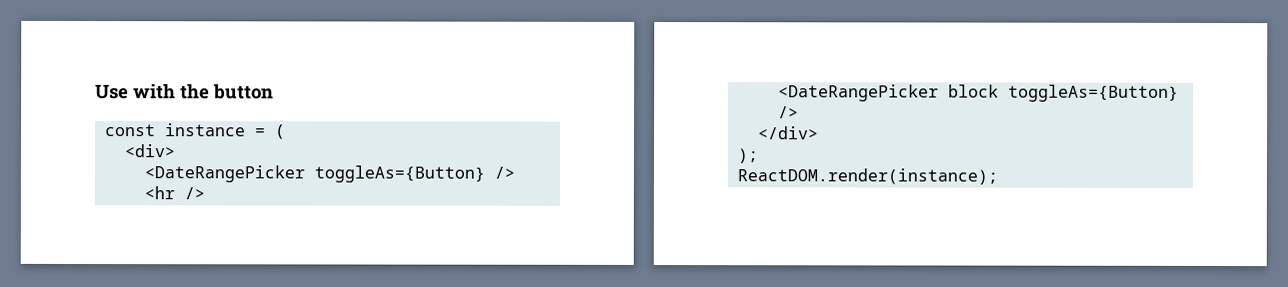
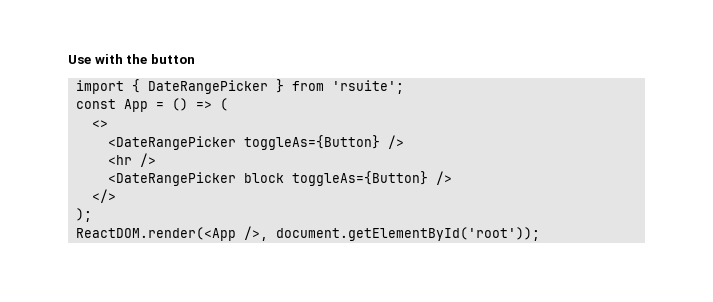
[104,123,266,137] const instance = -> [75,79,404,94] [75,98,212,112] import { DateRangePicker } from 'rsuite'; // const App = () =>
[123,144,175,158] <div> -> [91,120,108,128] <>
[757,126,819,140] </div> -> [91,189,116,203] </>
[736,168,998,185] ReactDOM.render(instance); -> [75,226,540,241] ReactDOM.render(<App />, document.getElementById('root'));

